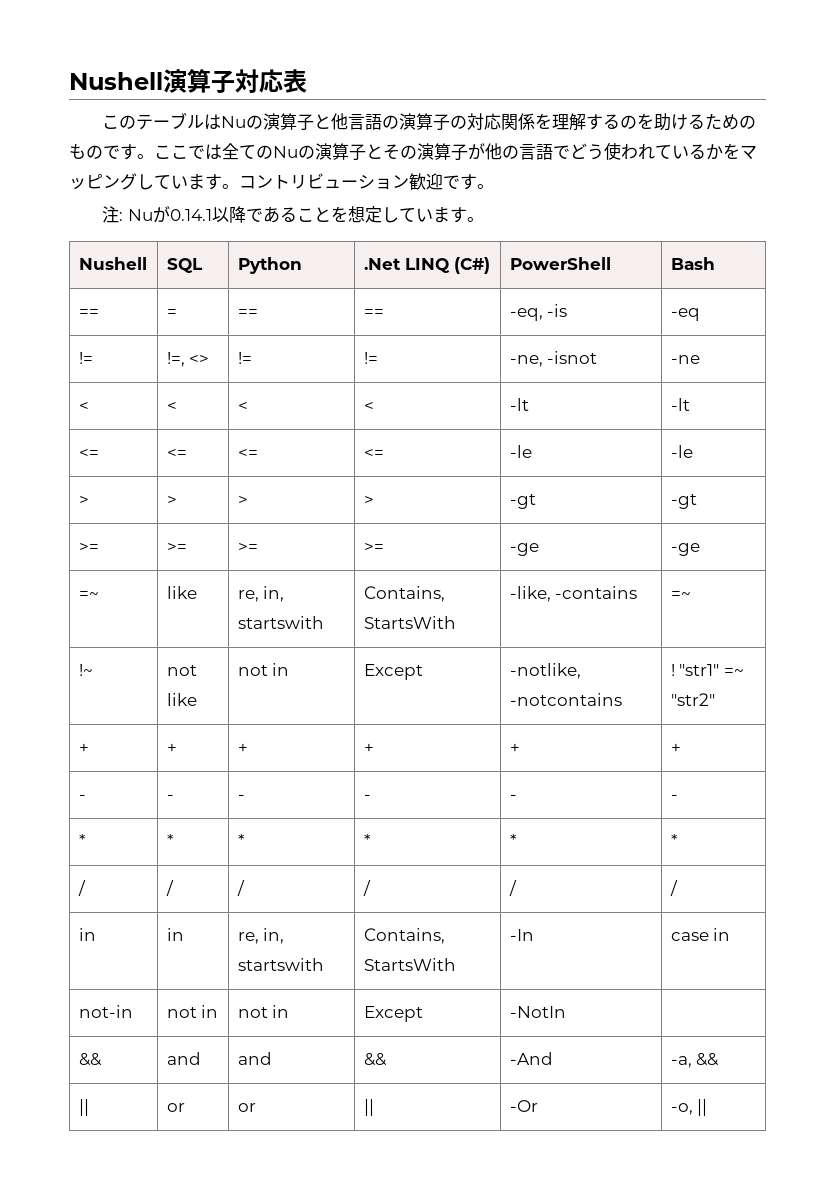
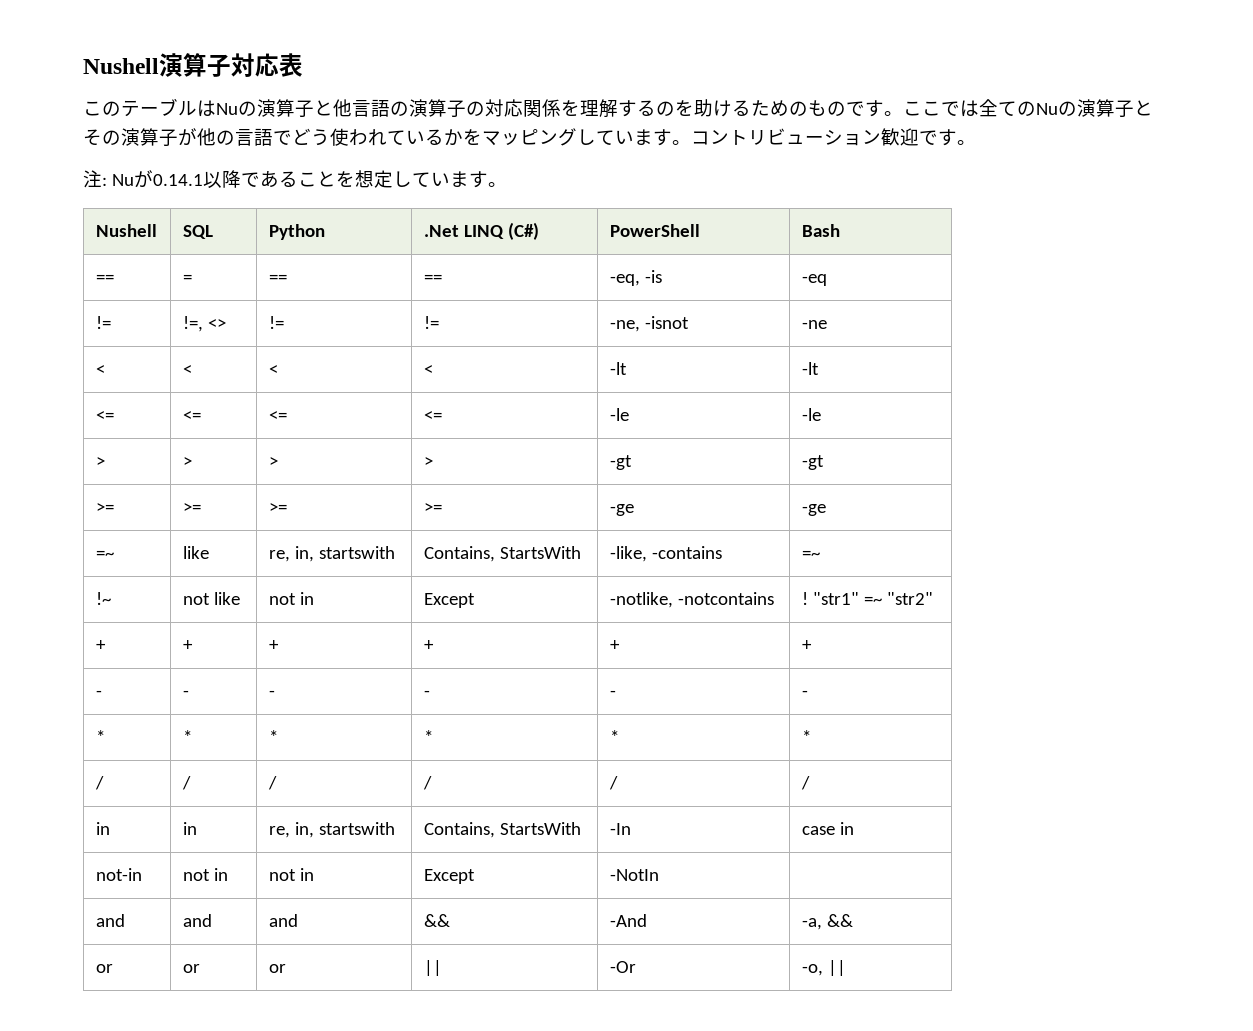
[78,1053,102,1066] && -> [95,914,125,927] and
[78,1099,89,1116] || -> [95,964,113,973] or

